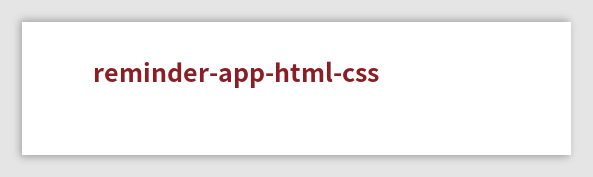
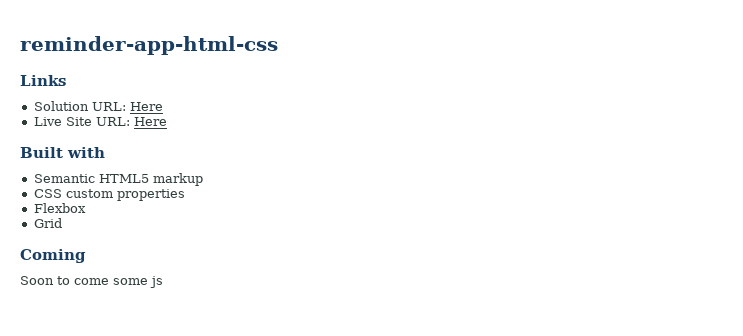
(379, 74) none -> [20,75,66,86] [33,101,163,111] [33,117,167,126] [20,147,105,158] [33,173,203,186] [33,189,185,201] [33,203,86,213] [33,218,62,228] [20,249,86,263] [20,276,163,288] // Links // Solution URL: Here // Live Site URL: Here // Built with // Semantic HTML5 markup // CSS custom properties // Flexbox // Grid // Coming // Soon to come some js

